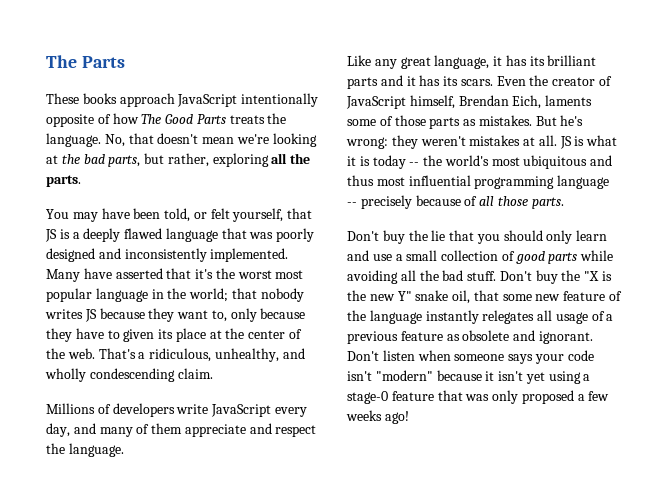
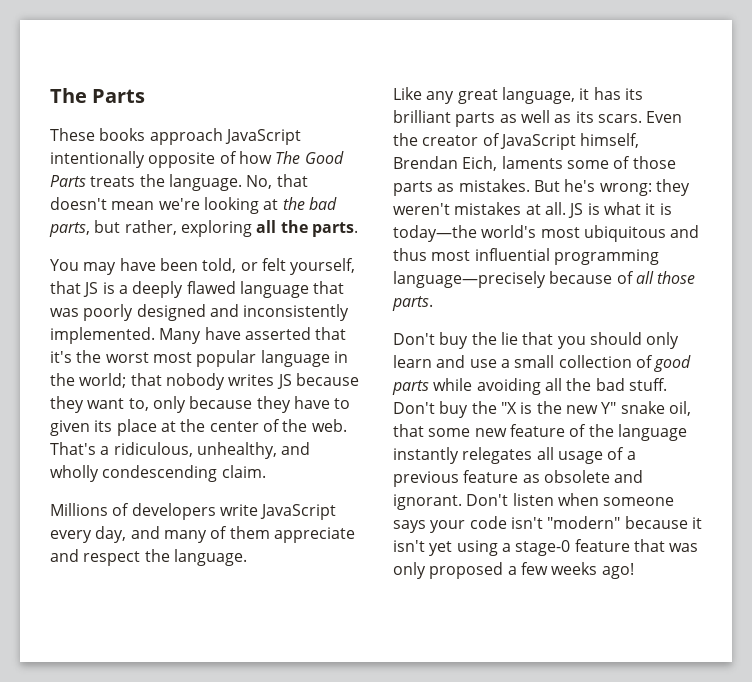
[380,75,441,86] and it has -> [499,110,572,123] as well as
[372,155,443,169] today -- the -> [393,225,477,242] today—the
[557,175,610,189] [347,195,412,209] language -- precisely -> [393,271,546,288] language—precisely

